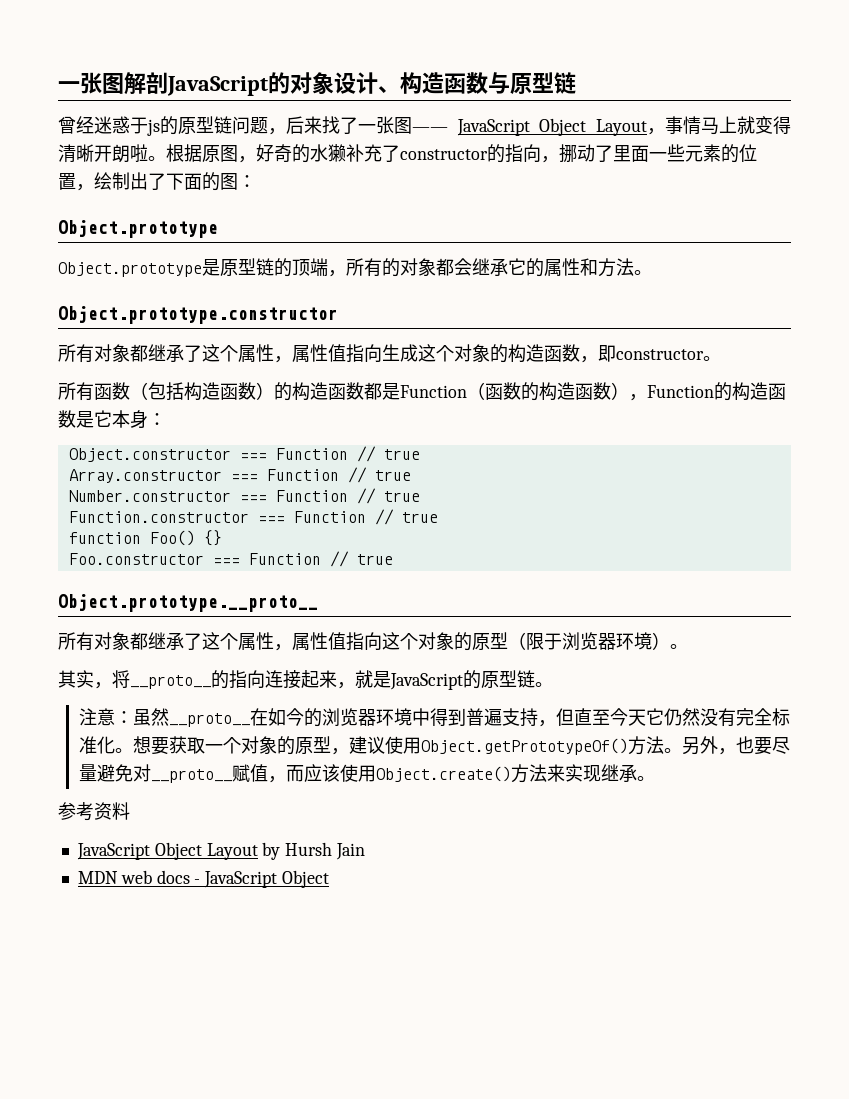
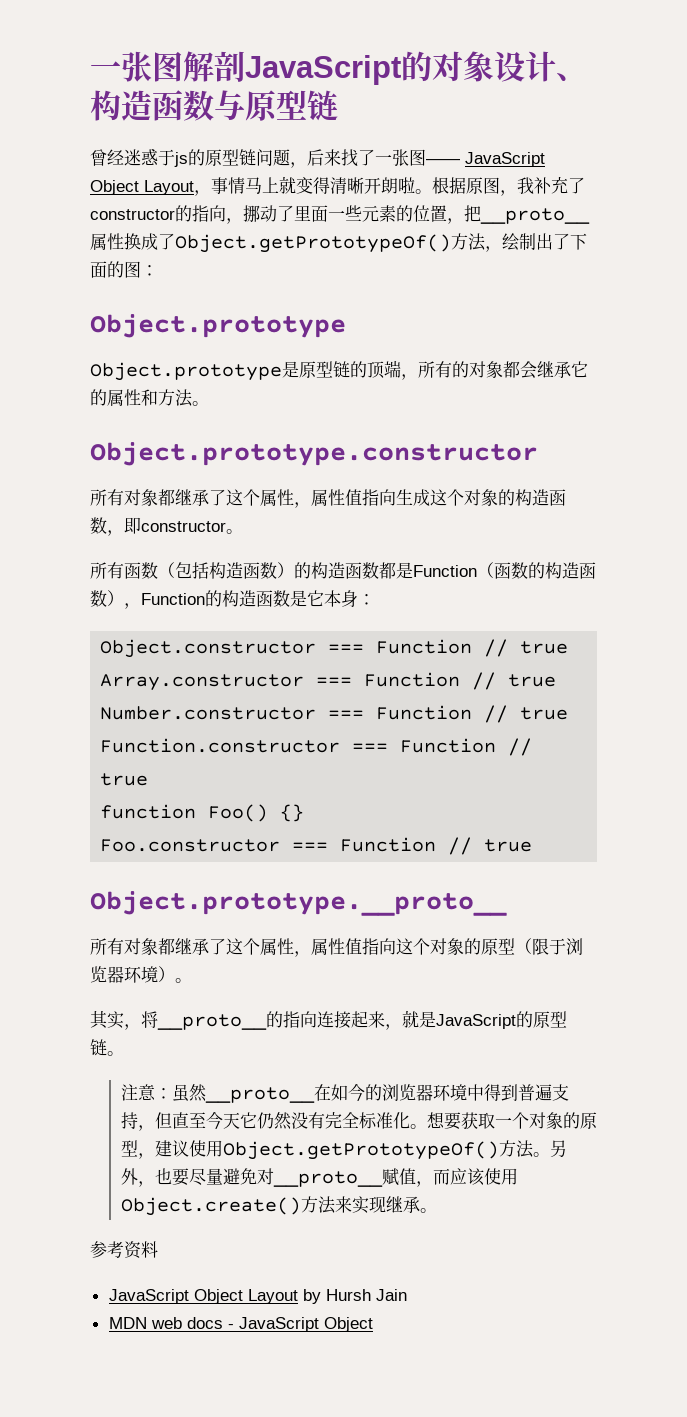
[256,144,346,163] 好奇的水獭 -> [517,177,534,194] 我
(94, 187) none -> [464,205,590,224] [90,233,502,253] 把__proto__属性换成了Object.getPrototypeOf()方法，

